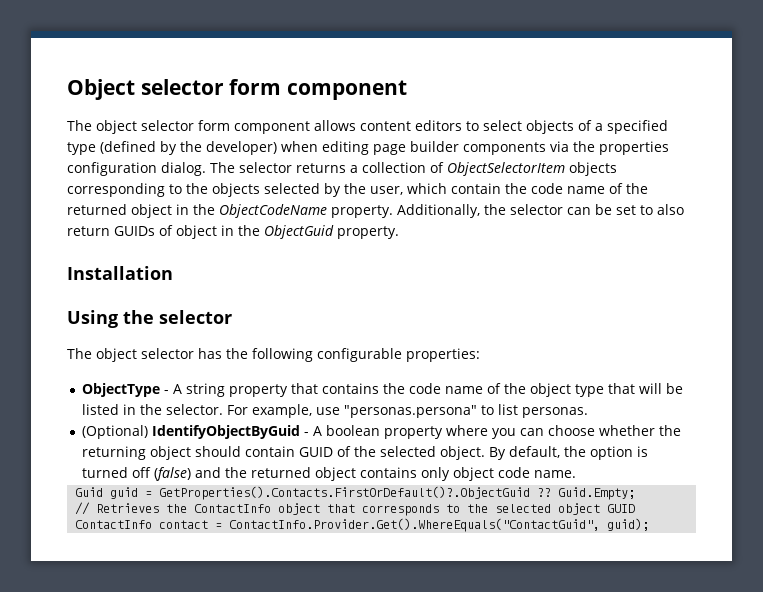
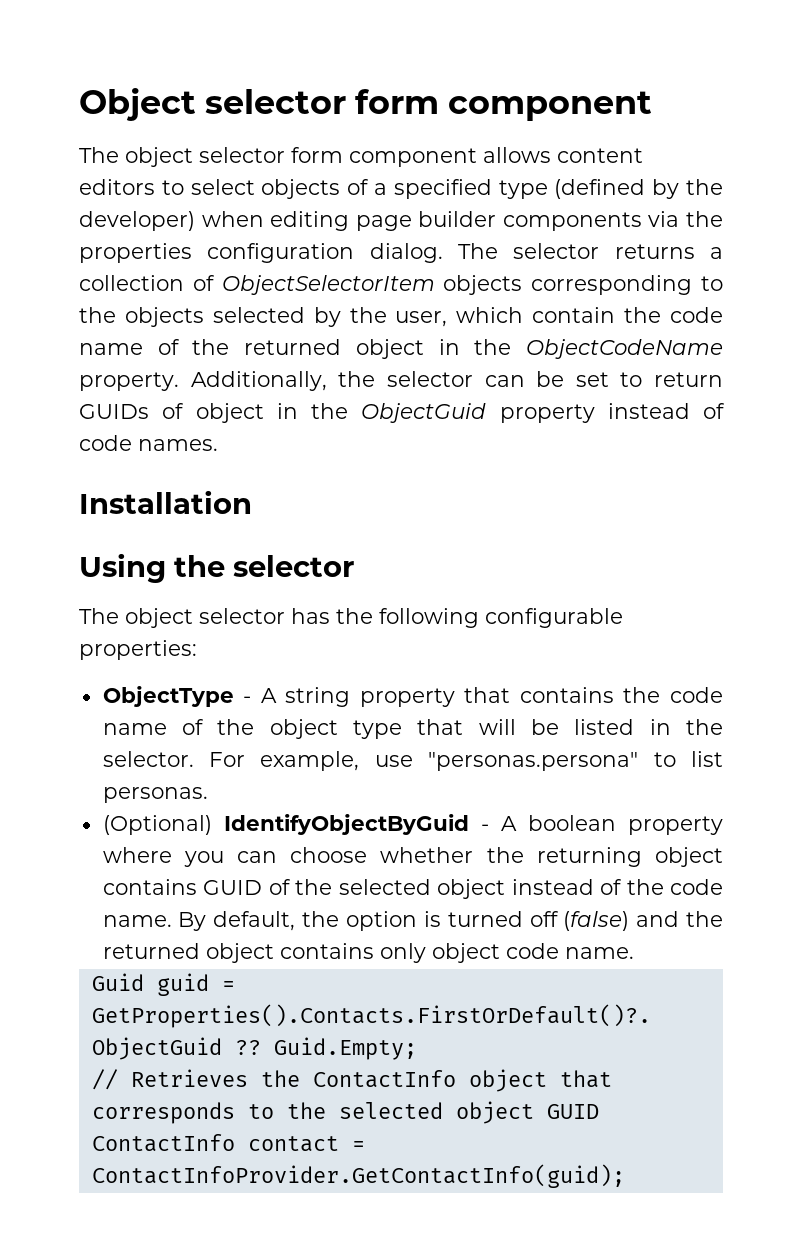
[657,204,684,215] also -> (643, 379) none
[337,226,399,239] property. -> [499,403,725,423] [79,435,218,451] property instead of code names.
[194,446,295,457] should contain -> [102,879,197,895] contains
[439,446,485,460] object. -> [437,879,724,899] [102,915,172,927] object instead of the code name.
[229,518,650,532] ContactInfo.Provider.Get().WhereEquals("ContactGuid", guid); -> [91,1164,625,1188] ContactInfoProvider.GetContactInfo(guid);

